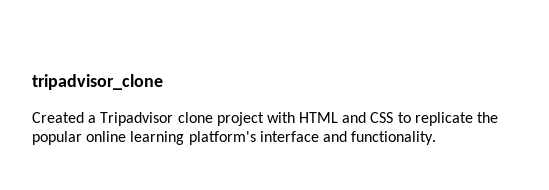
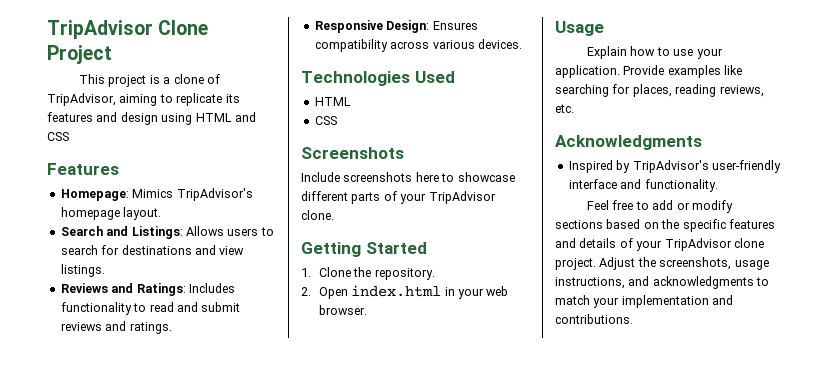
[32,74,163,90] [32,112,499,126] [32,131,437,145] tripadvisor_clone // Created a Tripadvisor clone project with HTML and CSS to replicate the popular online learning platform's interface and functionality. -> [47,20,209,39] [47,45,112,64] [79,74,220,87] [47,93,240,106] [47,112,256,125] [47,132,69,141] [47,163,119,175] [60,188,253,201] [60,207,162,220] [60,226,274,239] [60,245,245,255] [60,264,105,277] [60,283,235,296] [60,302,241,315] [60,321,172,334] [314,20,478,33] [314,39,522,52] [301,71,455,86] [314,97,351,106] [314,116,337,125] [301,147,404,159] [301,172,515,182] [301,191,496,204] [301,210,334,220] [301,242,427,257] [301,267,435,280] [301,285,509,299] [318,305,367,315] [555,21,604,36] [587,46,723,59] [555,65,743,78] [555,84,764,97] [555,104,574,113] [555,135,702,150] [568,160,781,173] [568,179,718,192] [587,200,733,213] [555,219,775,232] [555,238,764,251] [555,257,769,270] [555,276,770,289] [555,295,734,308] [555,314,633,324] TripAdvisor Clone Project // This project is a clone of TripAdvisor, aiming to replicate its features and design using HTML and CSS // Features // Homepage: Mimics TripAdvisor's homepage layout. // Search and Listings: Allows users to search for destinations and view listings. // Reviews and Ratings: Includes functionality to read and submit reviews and ratings. // Responsive Design: Ensures compatibility across various devices. // Technologies Used // HTML // CSS // Screenshots // Include screenshots here to showcase different parts of your TripAdvisor clone. // Getting Started // 1. Clone the repository. // 2. Open index.html in your web browser. // Usage // Explain how to use your application. Provide examples like searching for places, reading reviews, etc. // Acknowledgments // Inspired by TripAdvisor's user-friendly interface and functionality. // Feel free to add or modify sections based on the specific features and details of your TripAdvisor clone project. Adjust the screenshots, usage instructions, and acknowledgments to match your implementation and contributions.

